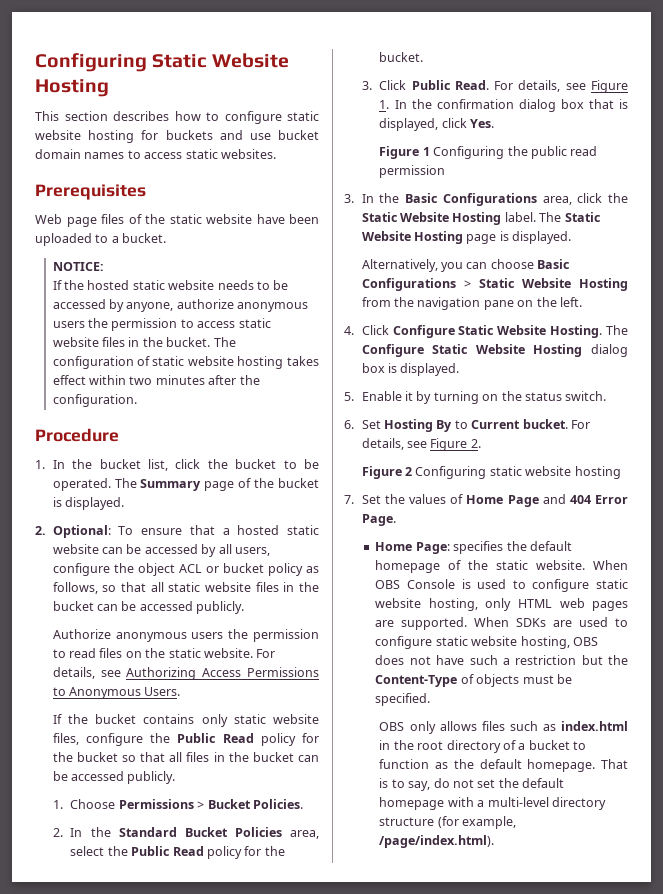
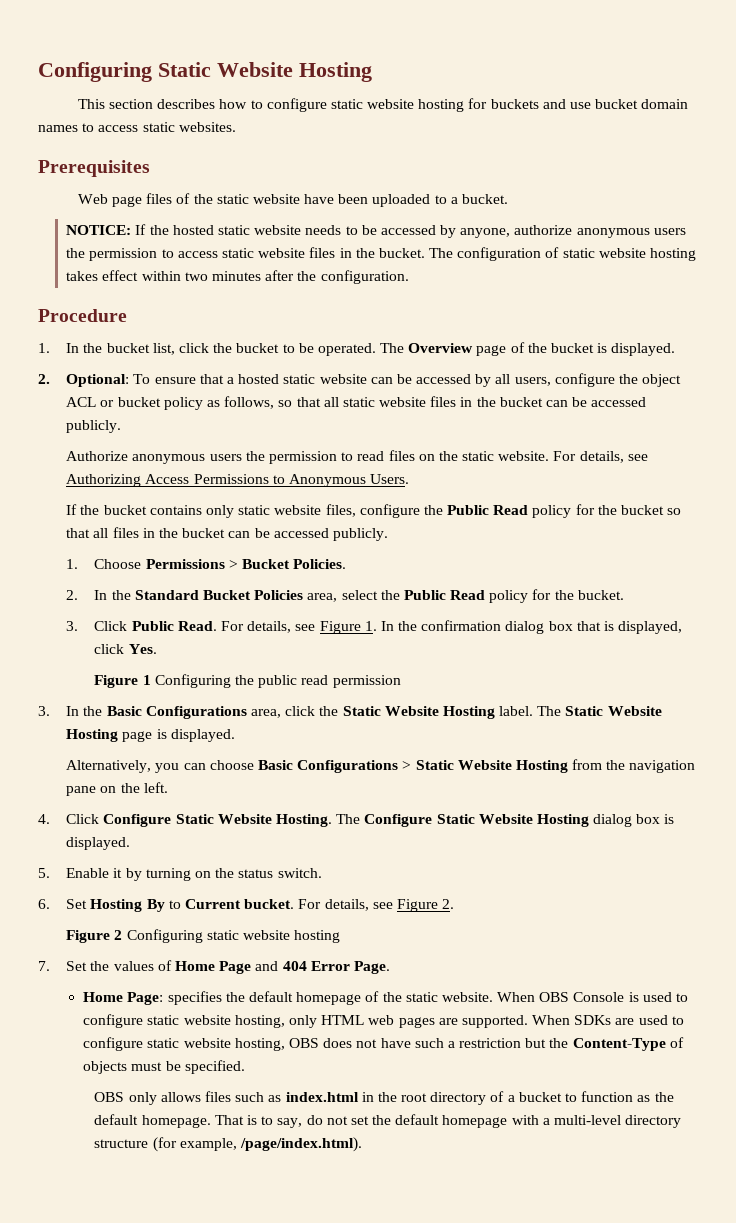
(104, 266) // -> (132, 230) none
[140,479,202,491] Summary -> [408,343,474,353] Overview

